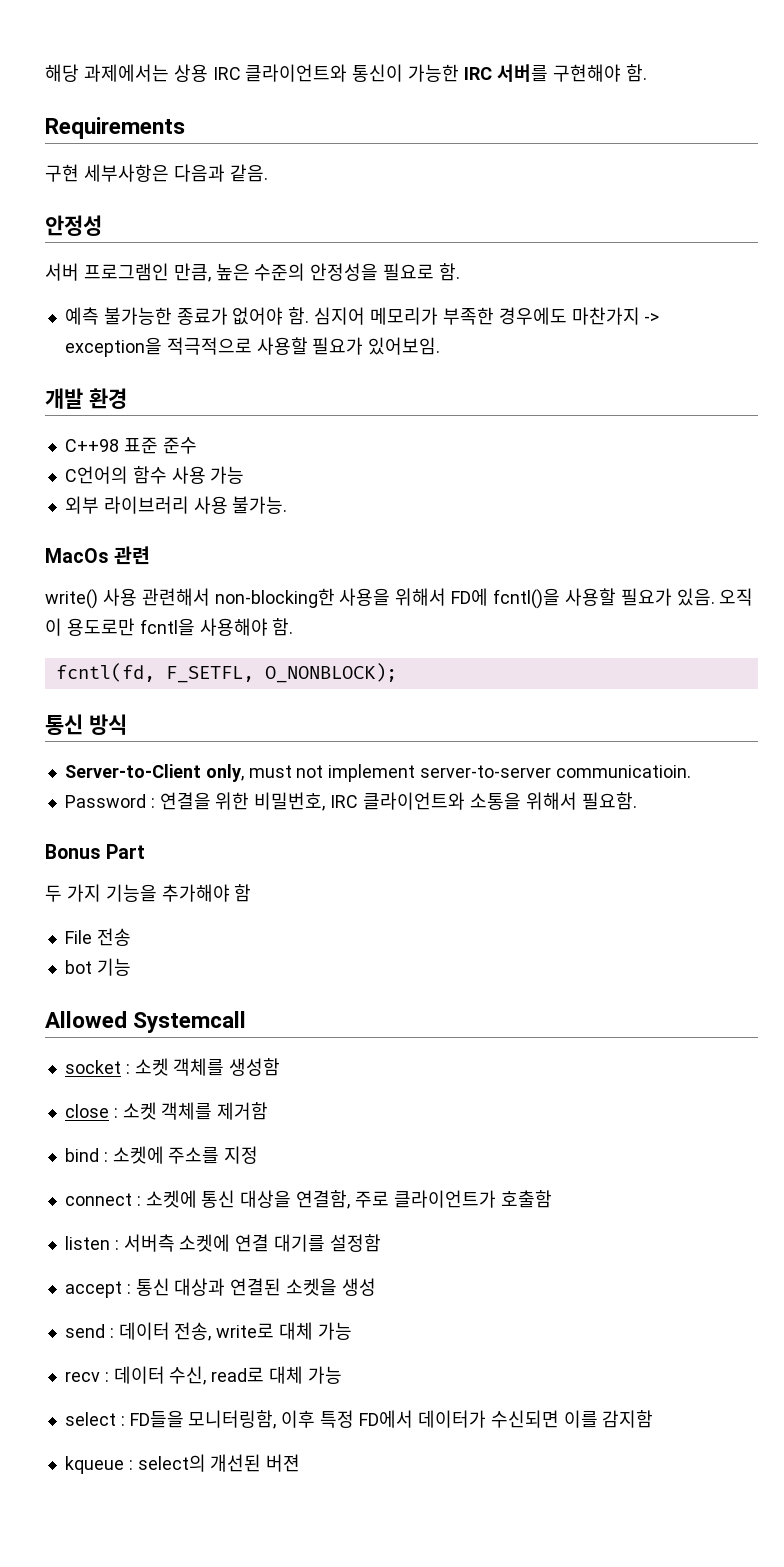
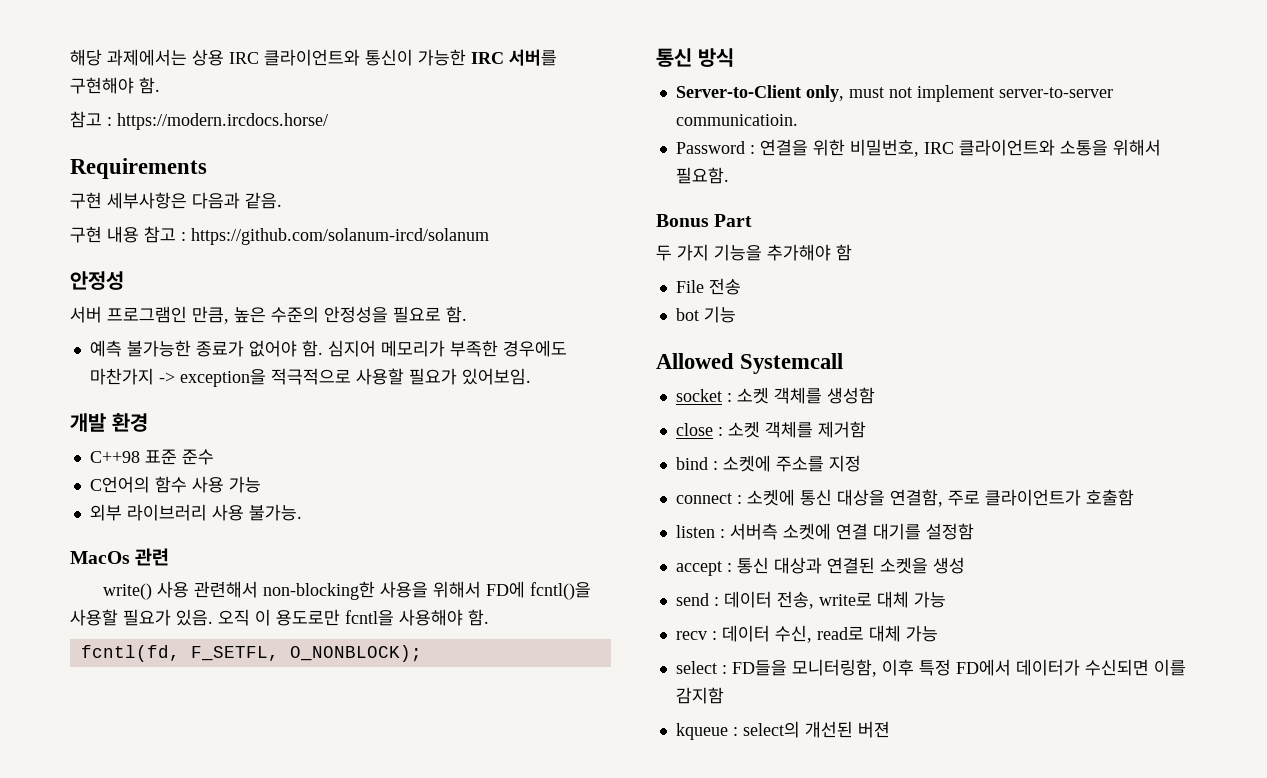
(647, 73) none -> [70,111,328,130] // 참고 : https://modern.ircdocs.horse/
(268, 173) none -> [70,226,489,245] // 구현 내용 참고 : https://github.com/solanum-ircd/solanum

